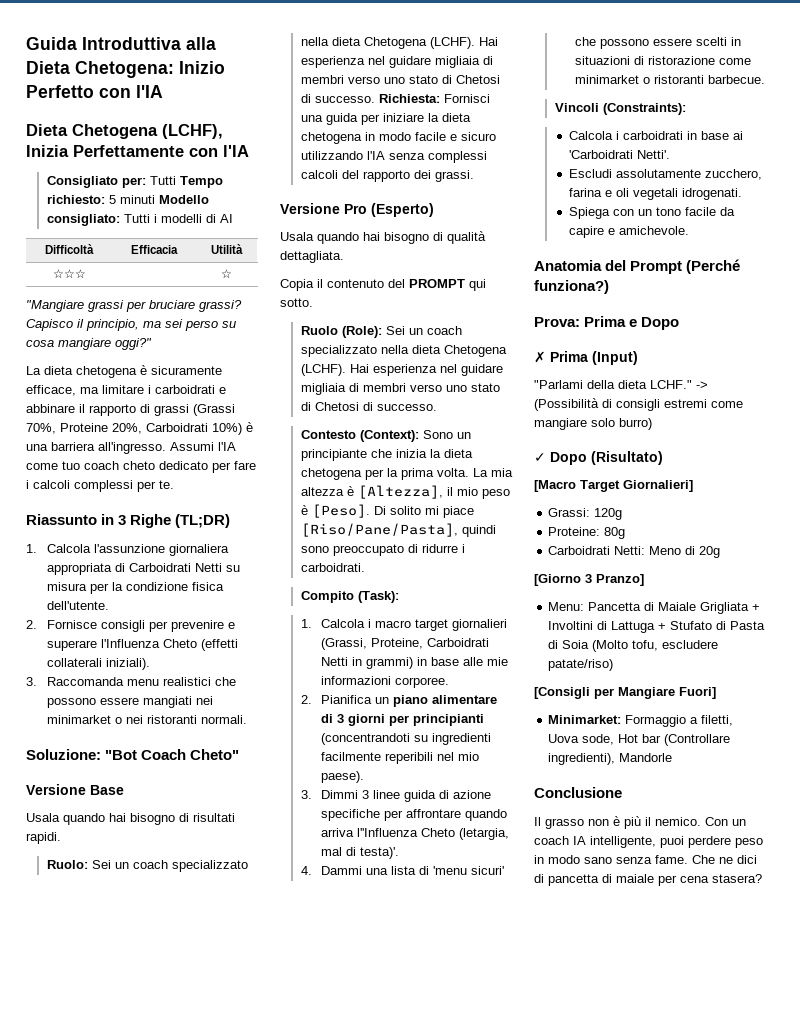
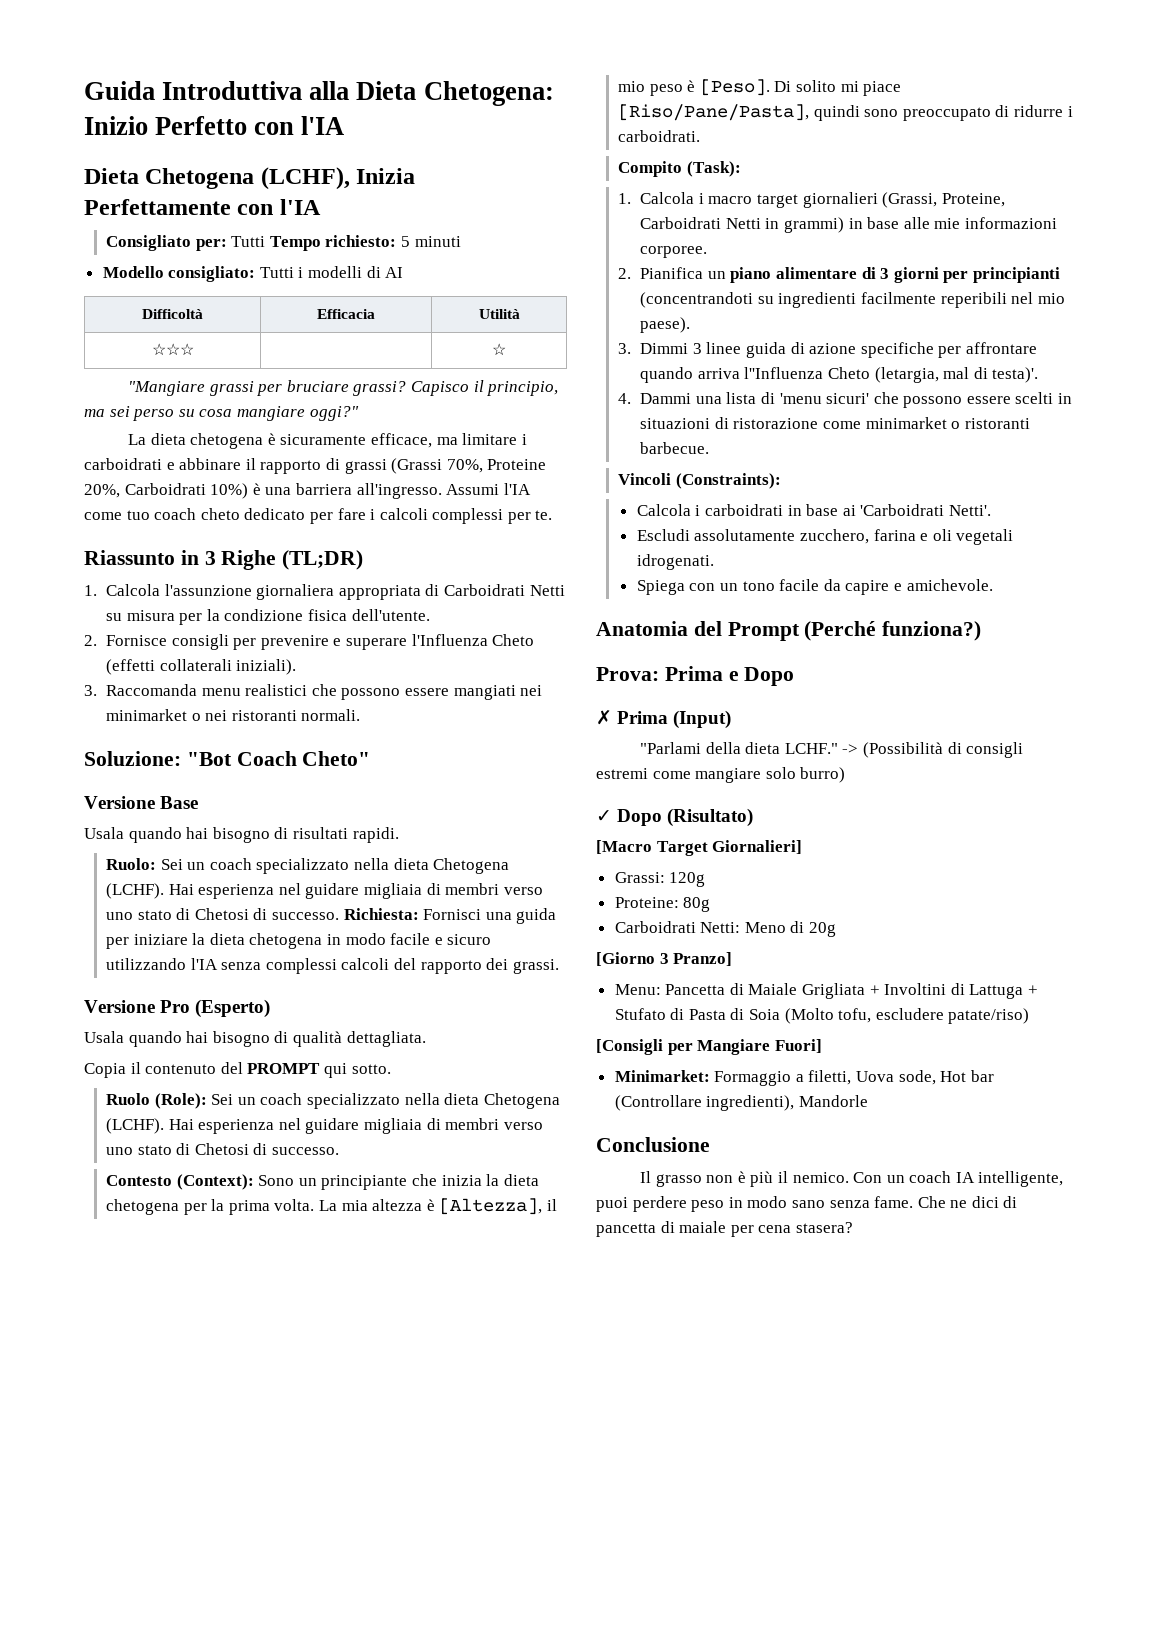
(155, 199) none -> (461, 241) //

